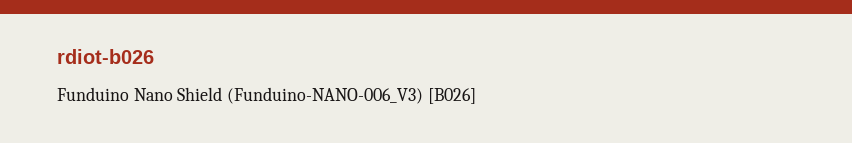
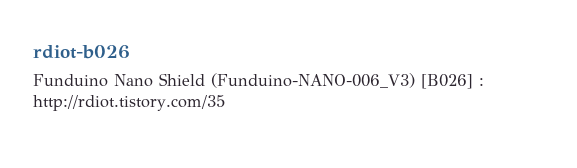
(476, 96) none -> [479,78,484,86] [33,95,225,111] : http://rdiot.tistory.com/35

